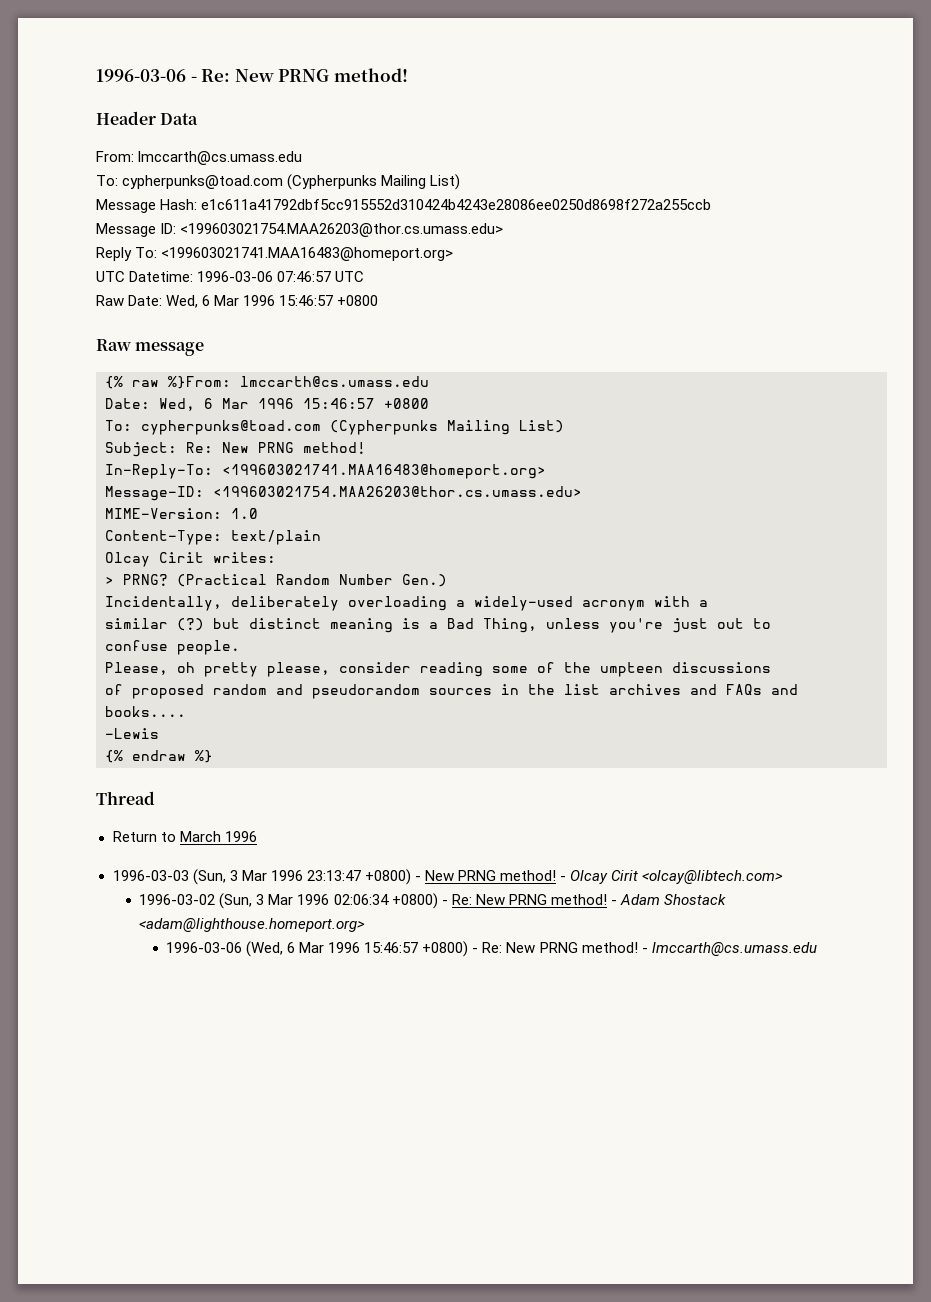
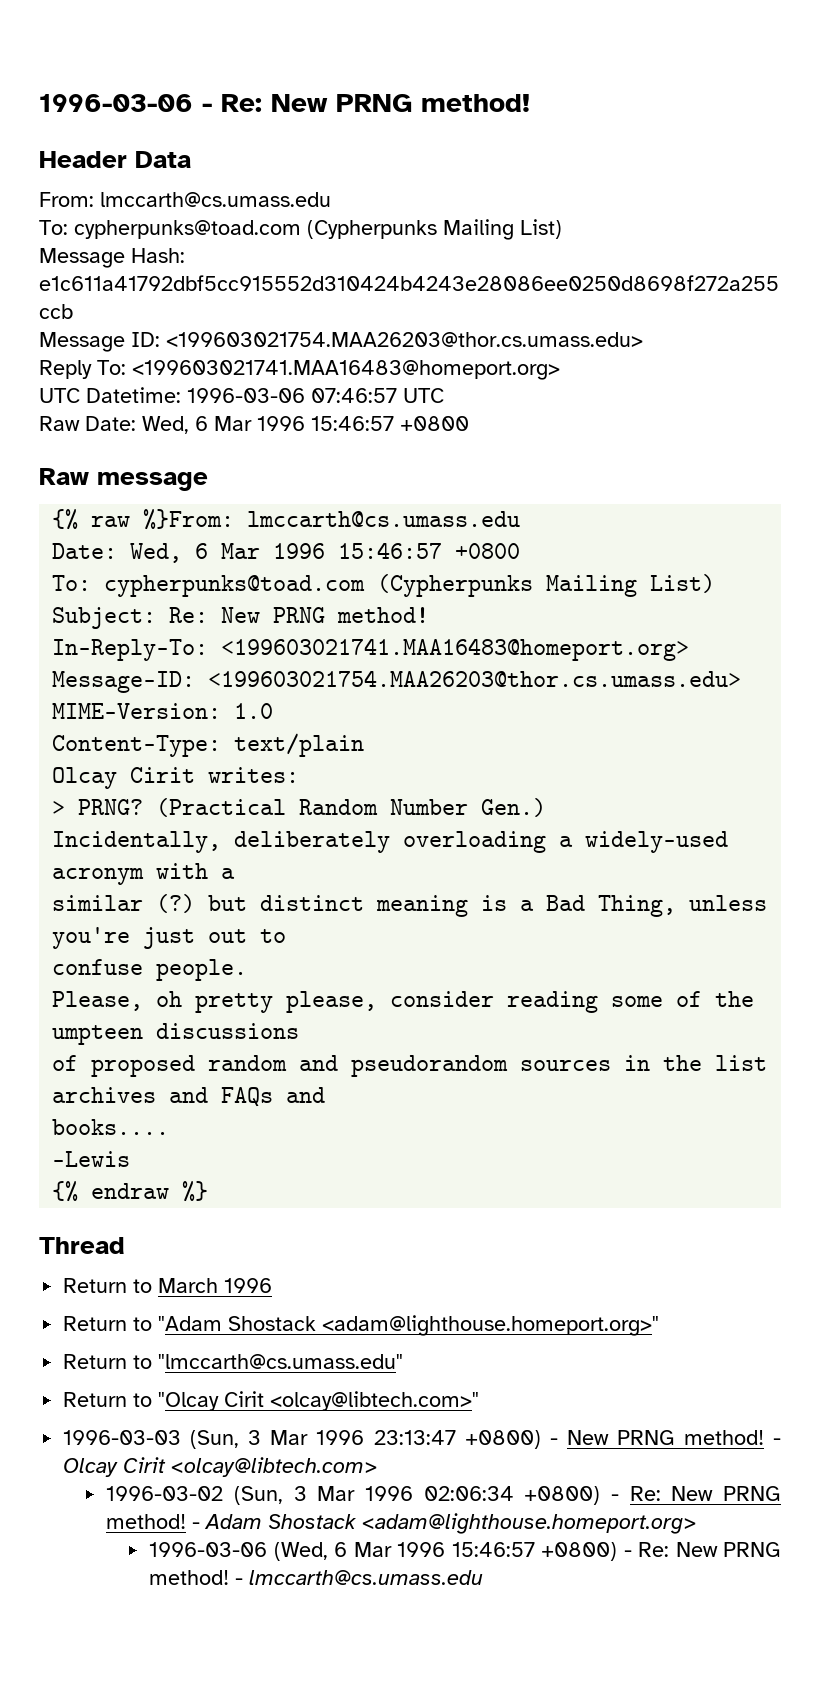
(257, 836) none -> [63,1315,660,1336] [63,1354,404,1369] [63,1391,480,1411] // Return to "Adam Shostack <adam@lighthouse.homeport.org>" // Return to "lmccarth@cs.umass.edu" // Return to "Olcay Cirit <olcay@libtech.com>"

